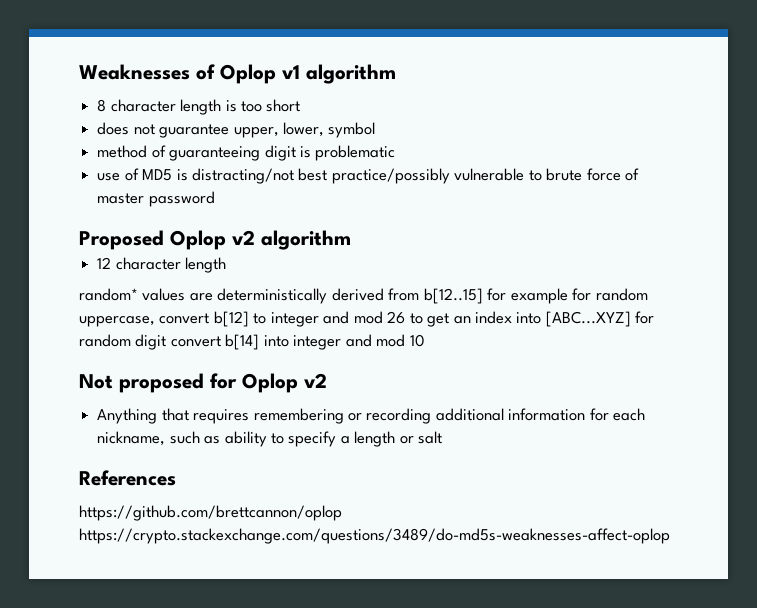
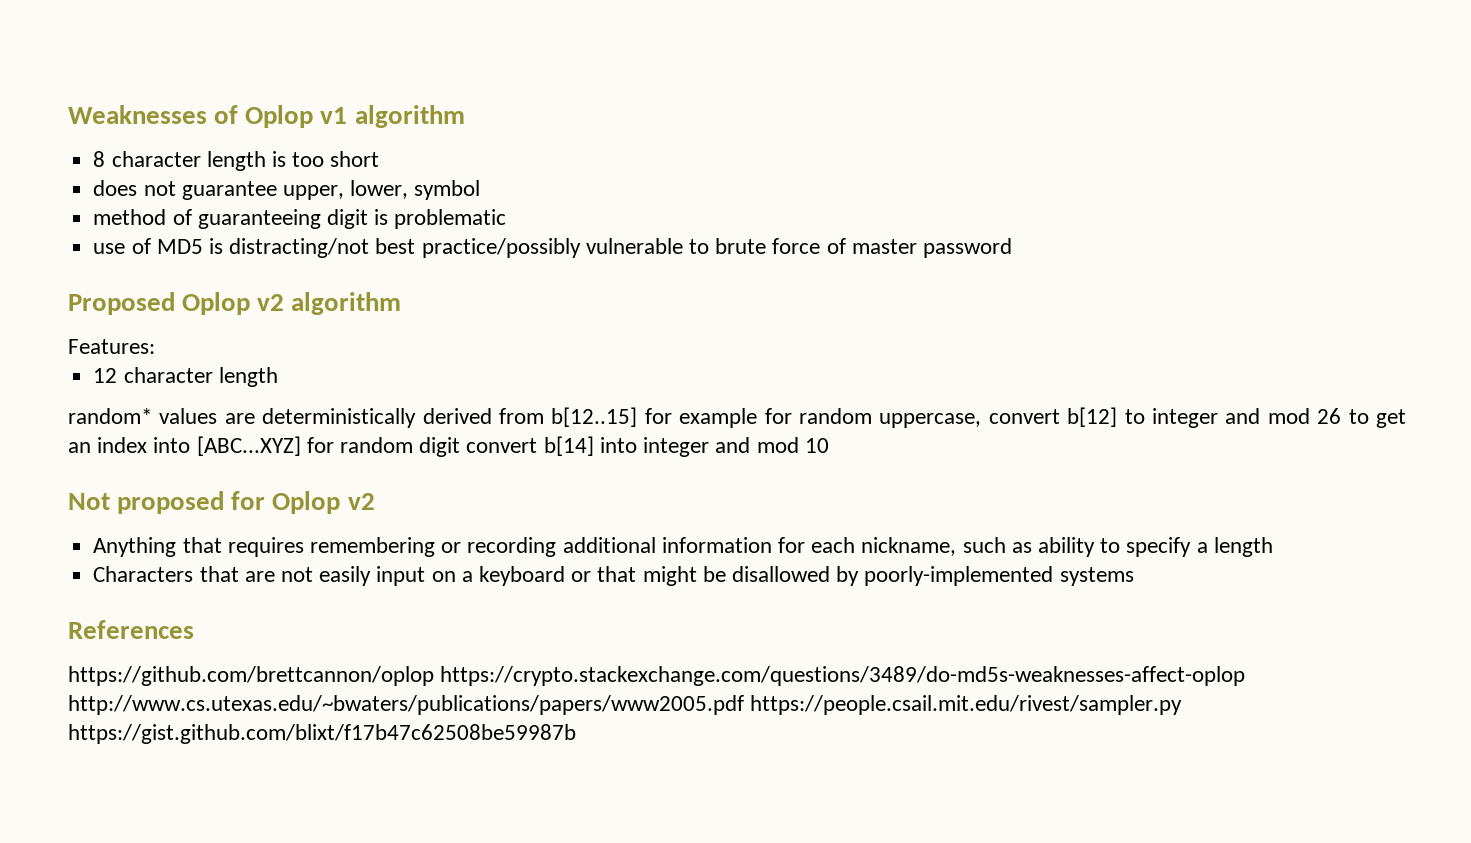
(351, 240) none -> [68,339,155,354] // Features:
[399,431,443,444] or salt -> [93,566,1134,586] // Characters that are not easily input on a keyboard or that might be disallowed by poorly-implemented systems
(670, 536) none -> [68,695,1183,715] [68,724,576,744] http://www.cs.utexas.edu/~bwaters/publications/papers/www2005.pdf https://people.csail.mit.edu/rivest/sampler.py https://gist.github.com/blixt/f17b47c62508be59987b

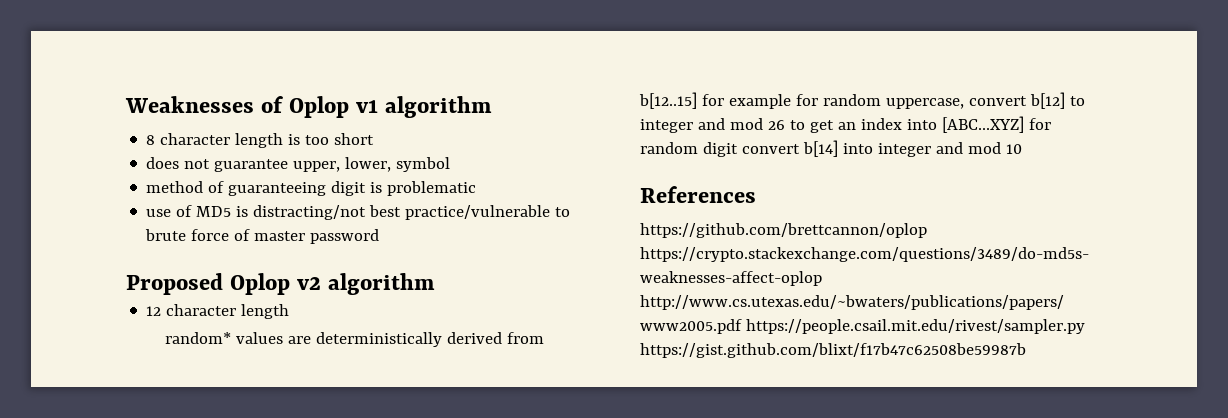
[421,238,683,258] practice/possibly vulnerable -> [405,205,551,220] practice/vulnerable
[68,339,155,354] // Features: -> (436, 284) none
[68,491,375,514] [93,537,1273,557] [93,566,1134,586] // Not proposed for Oplop v2 // Anything that requires remembering or recording additional information for each nickname, such as ability to specify a length // Characters that are not easily input on a keyboard or that might be disallowed by poorly-implemented systems -> (1022, 149) none

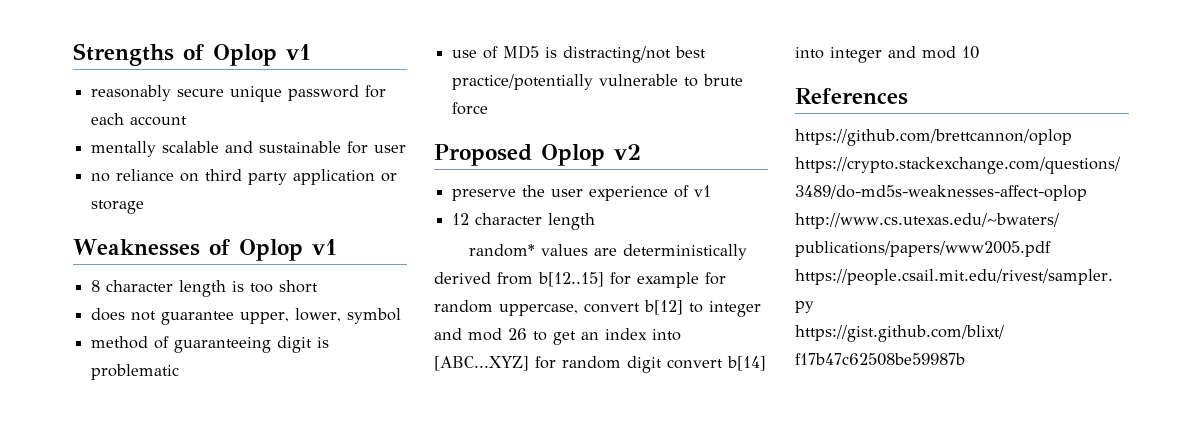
(125, 104) none -> [73,43,311,66] [91,85,387,102] [91,113,188,126] [91,141,407,157] [91,169,398,185] [91,200,145,214] Strengths of Oplop v1 // reasonably secure unique password for each account // mentally scalable and sustainable for user // no reliance on third party application or storage //
[385,96,493,118] algorithm -> (337, 247) none
[405,205,551,220] practice/vulnerable -> [452,74,679,90] practice/potentially vulnerable
[234,229,380,244] of master password -> (489, 108) none
[328,273,436,295] algorithm -> [452,185,712,201] // preserve the user experience of v1

